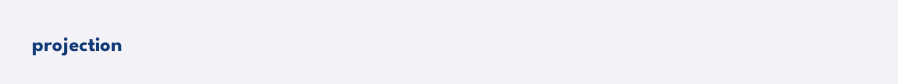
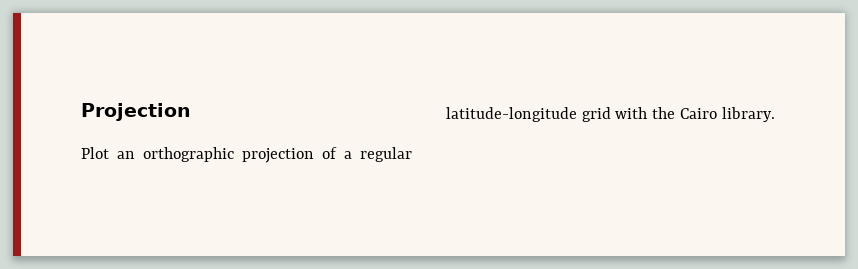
[32,37,122,56] projection -> [81,103,191,121] [81,147,412,163] [446,107,775,122] Projection // Plot an orthographic projection of a regular latitude-longitude grid with the Cairo library.

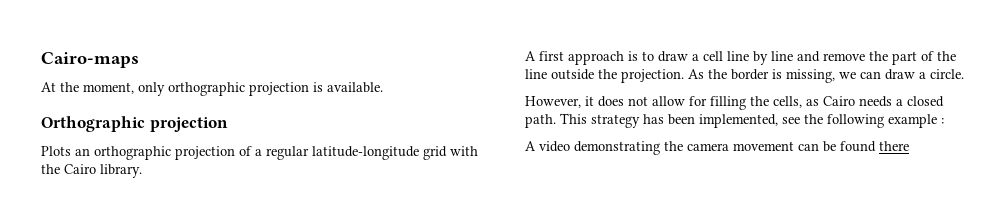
[81,103,191,121] [81,147,109,159] Projection // Plot -> [41,52,139,68] [41,82,383,96] [41,116,228,132] [41,146,71,156] Cairo-maps // At the moment, only orthographic projection is available. // Orthographic projection // Plots
(775, 114) none -> [525,51,956,65] [525,69,964,83] [525,96,944,110] [525,113,944,128] [525,141,909,155] // A first approach is to draw a cell line by line and remove the part of the line outside the projection. As the border is missing, we can draw a circle. // However, it does not allow for filling the cells, as Cairo needs a closed path. This strategy has been implemented, see the following example : // A video demonstrating the camera movement can be found there

